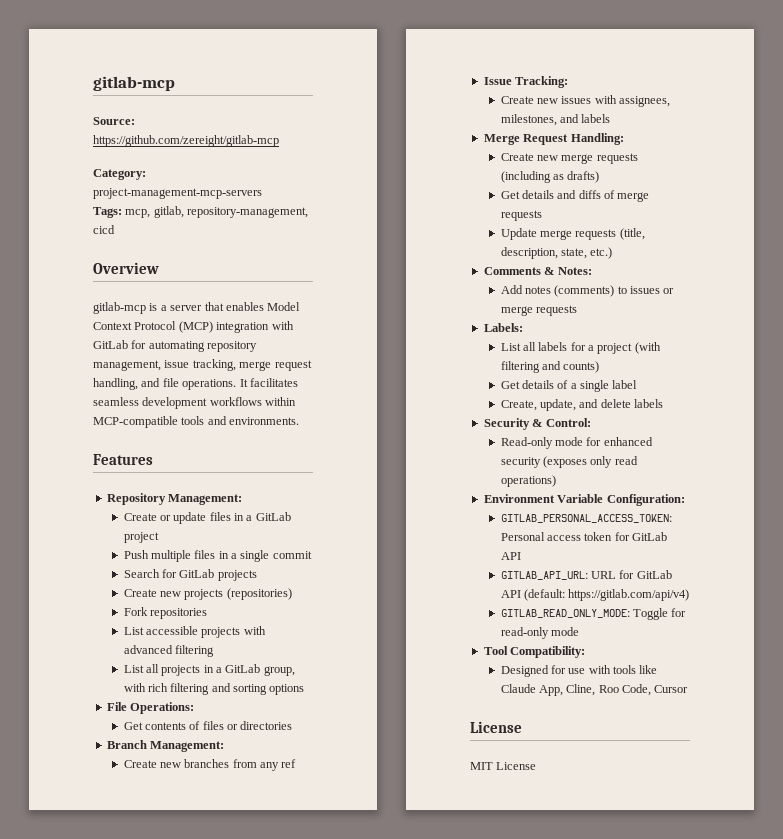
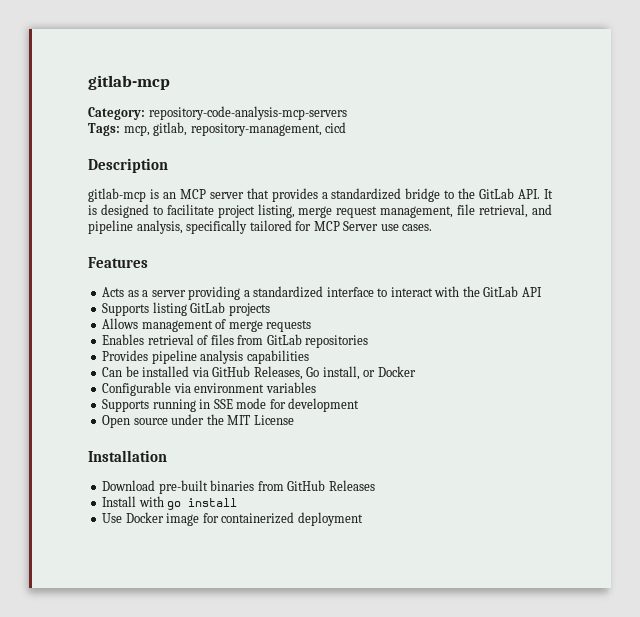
[93,76,175,91] [93,117,135,125] [93,135,279,147] gitlab-mcp // Source: https://github.com/zereight/gitlab-mcp -> [88,75,170,90] gitlab-mcp
[93,188,262,199] project-management-mcp-servers -> [148,106,347,120] repository-code-analysis-mcp-servers
[93,262,159,274] Overview -> [88,158,168,173] Description
[160,302,301,311] [93,321,294,333] [93,340,258,352] [93,359,312,371] [93,378,298,390] [93,397,297,409] [93,416,300,428] [93,454,153,465] [106,493,243,505] [123,512,291,524] [123,532,159,543] [123,550,312,562] [123,569,257,581] [123,588,292,600] [123,607,207,619] [123,626,266,638] [123,645,214,657] [123,664,295,676] [123,683,305,695] [106,702,195,714] [123,721,293,730] [106,740,225,752] [123,759,297,771] [483,76,569,88] [500,95,671,107] [500,114,611,126] [483,133,624,145] [500,153,638,164] [500,171,600,183] [500,190,650,202] [500,210,542,221] [500,228,645,240] [500,247,613,259] [483,267,592,275] [500,285,675,297] [500,305,577,316] [483,323,523,332] [500,342,661,354] [500,361,600,373] [500,380,638,392] [500,399,664,411] [483,418,591,430] [500,437,653,449] [500,456,638,468] [500,475,556,487] [483,494,685,506] [500,514,672,523] [500,532,668,541] [500,552,521,560] [500,570,672,580] [500,589,690,601] [500,608,687,620] [500,627,579,639] [483,646,586,658] [500,665,658,677] [500,684,689,696] [470,721,522,733] [470,762,537,770] a server that enables Model Context Protocol (MCP) integration with GitLab for automating repository management, issue tracking, merge request handling, and file operations. It facilitates seamless development workflows within MCP-compatible tools and environments. // Features // Repository Management: // Create or update files in a GitLab project // Push multiple files in a single commit // Search for GitLab projects // Create new projects (repositories) // Fork repositories // List accessible projects with advanced filtering // List all projects in a GitLab group, with rich filtering and sorting options // File Operations: // Get contents of files or directories // Branch Management: // Create new branches from any ref // Issue Tracking: // Create new issues with assignees, milestones, and labels // Merge Request Handling: // Create new merge requests (including as drafts) // Get details and diffs of merge requests // Update merge requests (title, description, state, etc.) // Comments & Notes: // Add notes (comments) to issues or merge requests // Labels: // List all labels for a project (with filtering and counts) // Get details of a single label // Create, update, and delete labels // Security & Control: // Read-only mode for enhanced security (exposes only read operations) // Environment Variable Configuration: // GITLAB_PERSONAL_ACCESS_TOKEN: Personal access token for GitLab API // GITLAB_API_URL: URL for GitLab API (default: https://gitlab.com/api/v4) // GITLAB_READ_ONLY_MODE: Toggle for read-only mode // Tool Compatibility: // Designed for use with tools like Claude App, Cline, Roo Code, Cursor // License // MIT License -> [162,188,553,202] [88,204,553,218] [88,220,433,234] [88,257,148,268] [102,286,542,300] [102,302,270,316] [102,318,312,332] [102,334,369,348] [102,350,309,364] [102,366,416,380] [102,382,316,396] [102,398,360,412] [102,414,294,428] [88,450,167,462] [102,480,375,494] [102,496,238,510] [102,512,363,526] an MCP server that provides a standardized bridge to the GitLab API. It is designed to facilitate project listing, merge request management, file retrieval, and pipeline analysis, specifically tailored for MCP Server use cases. // Features // Acts as a server providing a standardized interface to interact with the GitLab API // Supports listing GitLab projects // Allows management of merge requests // Enables retrieval of files from GitLab repositories // Provides pipeline analysis capabilities // Can be installed via GitHub Releases, Go install, or Docker // Configurable via environment variables // Supports running in SSE mode for development // Open source under the MIT License // Installation // Download pre-built binaries from GitHub Releases // Install with go install // Use Docker image for containerized deployment

